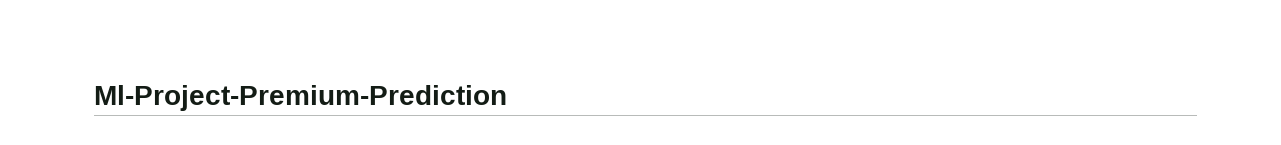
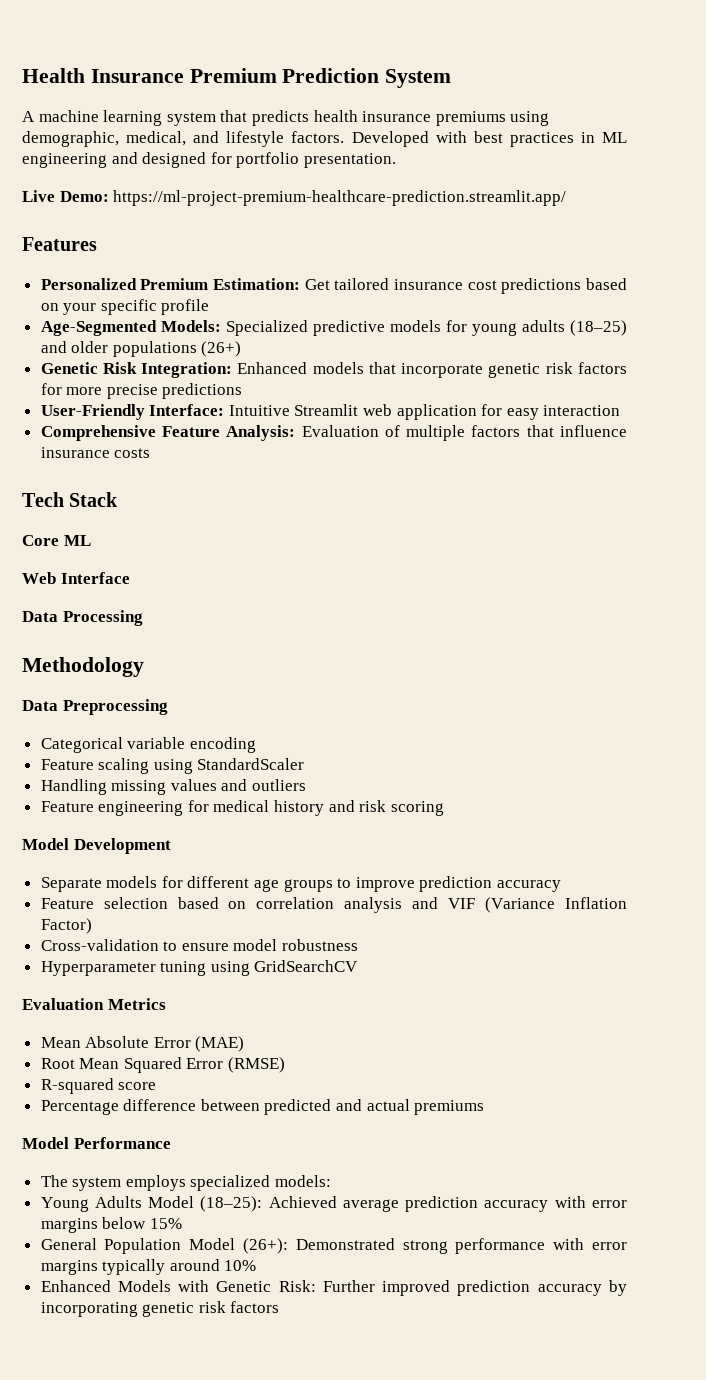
[94,85,507,111] Ml-Project-Premium-Prediction -> [22,68,452,88] [22,110,550,126] [22,131,628,147] [22,152,396,168] [22,190,567,206] [22,237,97,251] [40,278,627,294] [40,299,210,315] [40,320,627,336] [40,341,242,357] [40,362,627,378] [40,383,243,399] [40,404,621,420] [40,425,627,441] [40,447,151,458] [22,492,119,507] [22,535,91,546] [22,572,130,584] [22,610,143,626] [22,657,144,677] [22,699,168,715] [40,737,256,753] [40,758,305,774] [40,779,307,795] [40,800,444,816] [22,838,171,854] [40,876,562,892] [40,897,627,913] [40,918,92,934] [40,939,359,951] [40,960,359,976] [22,998,166,1010] [40,1036,245,1052] [40,1057,286,1073] [40,1078,157,1094] [40,1099,485,1115] [22,1137,171,1149] [40,1175,332,1191] [40,1196,627,1212] [40,1217,182,1233] [40,1238,627,1254] [40,1259,257,1275] [40,1280,627,1296] [40,1301,280,1317] Health Insurance Premium Prediction System // A machine learning system that predicts health insurance premiums using demographic, medical, and lifestyle factors. Developed with best practices in ML engineering and designed for portfolio presentation. // Live Demo: https://ml-project-premium-healthcare-prediction.streamlit.app/ // Features // Personalized Premium Estimation: Get tailored insurance cost predictions based on your specific profile // Age-Segmented Models: Specialized predictive models for young adults (18–25) and older populations (26+) // Genetic Risk Integration: Enhanced models that incorporate genetic risk factors for more precise predictions // User-Friendly Interface: Intuitive Streamlit web application for easy interaction // Comprehensive Feature Analysis: Evaluation of multiple factors that influence insurance costs // Tech Stack // Core ML // Web Interface // Data Processing // Methodology // Data Preprocessing // Categorical variable encoding // Feature scaling using StandardScaler // Handling missing values and outliers // Feature engineering for medical history and risk scoring // Model Development // Separate models for different age groups to improve prediction accuracy // Feature selection based on correlation analysis and VIF (Variance Inflation Factor) // Cross-validation to ensure model robustness // Hyperparameter tuning using GridSearchCV // Evaluation Metrics // Mean Absolute Error (MAE) // Root Mean Squared Error (RMSE) // R-squared score // Percentage difference between predicted and actual premiums // Model Performance // The system employs specialized models: // Young Adults Model (18–25): Achieved average prediction accuracy with error margins below 15% // General Population Model (26+): Demonstrated strong performance with error margins typically around 10% // Enhanced Models with Genetic Risk: Further improved prediction accuracy by incorporating genetic risk factors

